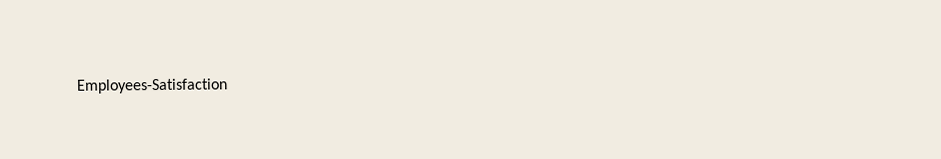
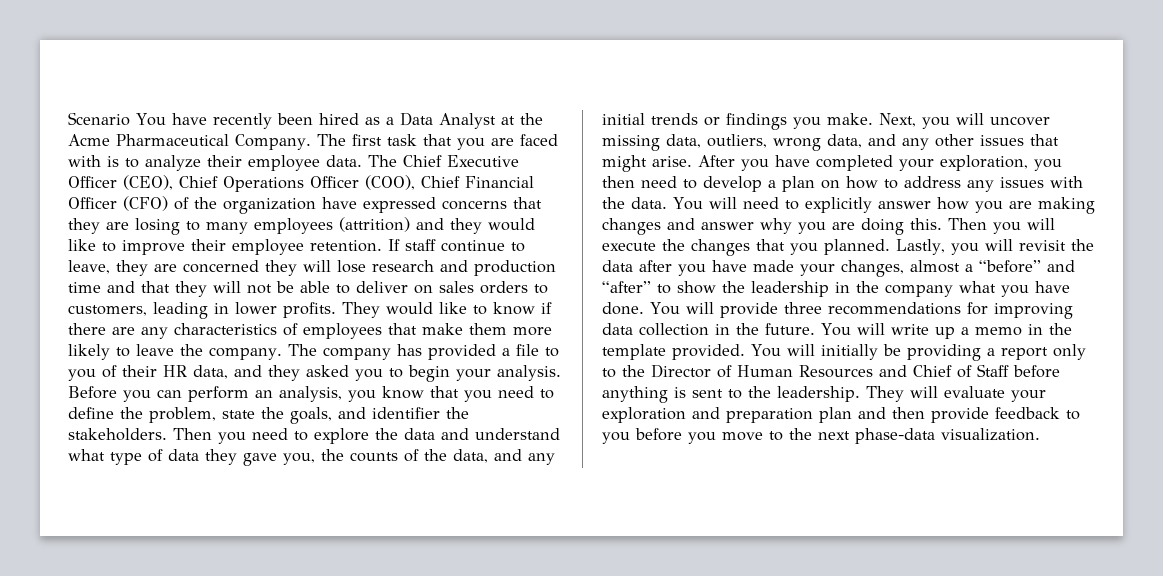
[76,78,228,94] Employees-Satisfaction -> [68,112,543,129] [68,134,558,150] [68,155,519,171] [68,175,534,192] [68,196,542,214] [68,217,535,235] [68,239,525,255] [68,260,556,276] [68,281,548,297] [68,302,552,319] [68,323,552,339] [68,344,559,360] [68,365,561,382] [68,386,554,402] [68,407,469,424] [68,428,560,444] [68,449,555,466] [602,113,1050,130] [602,134,1059,151] [602,155,1062,172] [602,176,1083,192] [602,197,1095,214] [602,218,1055,235] [602,239,1094,256] [602,260,1075,277] [602,281,1070,297] [602,302,1073,319] [602,323,1072,339] [602,344,1086,361] [602,364,1060,378] [602,386,1046,403] [602,407,1080,423] [602,428,1040,444] Scenario You have recently been hired as a Data Analyst at the Acme Pharmaceutical Company. The first task that you are faced with is to analyze their employee data. The Chief Executive Officer (CEO), Chief Operations Officer (COO), Chief Financial Officer (CFO) of the organization have expressed concerns that they are losing to many employees (attrition) and they would like to improve their employee retention. If staff continue to leave, they are concerned they will lose research and production time and that they will not be able to deliver on sales orders to customers, leading in lower profits. They would like to know if there are any characteristics of employees that make them more likely to leave the company. The company has provided a file to you of their HR data, and they asked you to begin your analysis. Before you can perform an analysis, you know that you need to define the problem, state the goals, and identifier the stakeholders. Then you need to explore the data and understand what type of data they gave you, the counts of the data, and any initial trends or findings you make. Next, you will uncover missing data, outliers, wrong data, and any other issues that might arise. After you have completed your exploration, you then need to develop a plan on how to address any issues with the data. You will need to explicitly answer how you are making changes and answer why you are doing this. Then you will execute the changes that you planned. Lastly, you will revisit the data after you have made your changes, almost a “before” and “after” to show the leadership in the company what you have done. You will provide three recommendations for improving data collection in the future. You will write up a memo in the template provided. You will initially be providing a report only to the Director of Human Resources and Chief of Staff before anything is sent to the leadership. They will evaluate your exploration and preparation plan and then provide feedback to you before you move to the next phase-data visualization.

